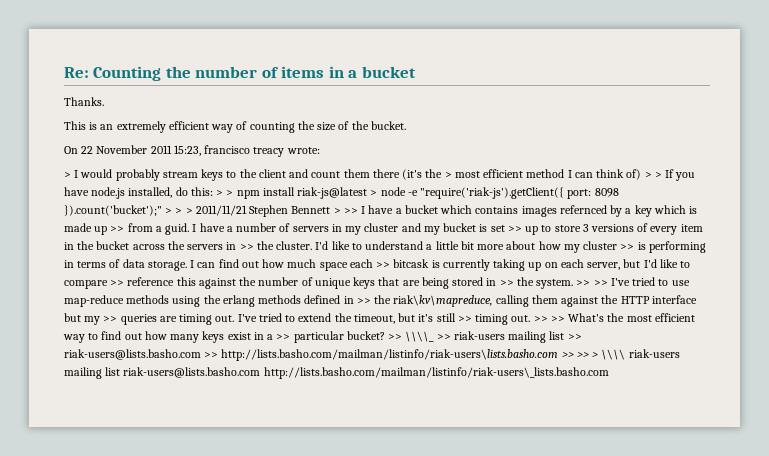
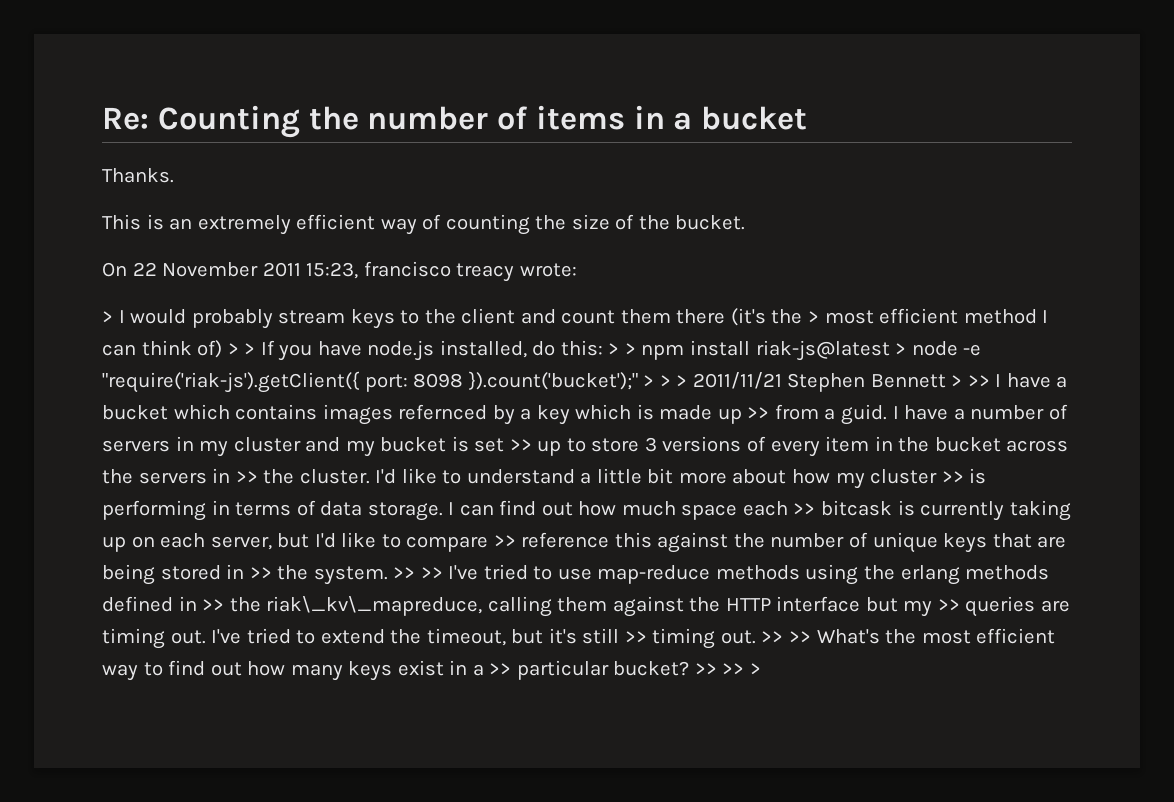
[393,295,493,307] riak\kv\mapreduce, -> [266,596,483,616] riak\_kv\_mapreduce,
[405,331,582,343] [64,349,680,361] [64,367,609,379] \\\\_ >> riak-users mailing list >> riak-users@lists.basho.com >> http://lists.basho.com/mailman/listinfo/riak-users\lists.basho.com >> >> > \\\\ riak-users mailing list riak-users@lists.basho.com http://lists.basho.com/mailman/listinfo/riak-users\_lists.basho.com -> [722,663,762,675] >> >

